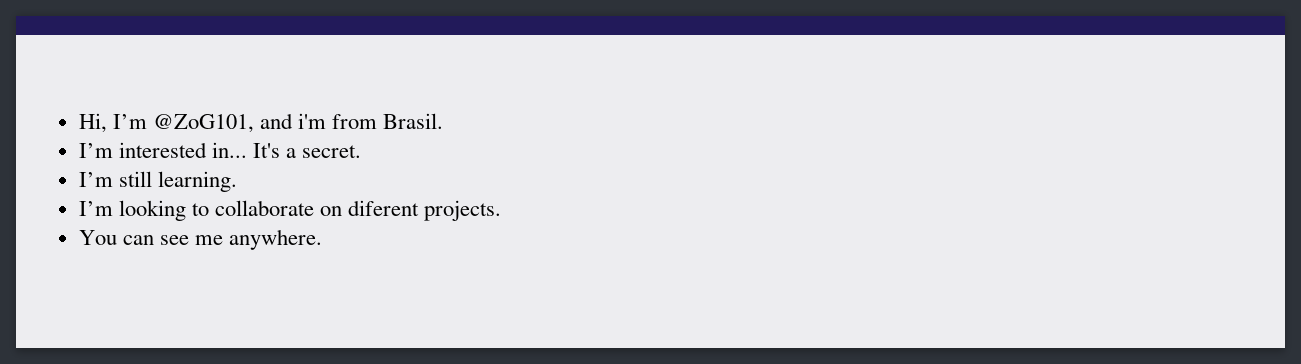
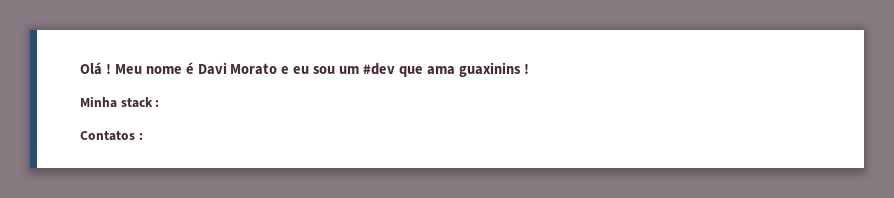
[78,113,444,133] [78,142,362,158] [78,171,237,192] [78,200,502,221] [78,229,323,250] Hi, I’m @ZoG101, and i'm from Brasil. // I’m interested in... It's a secret. // I’m still learning. // I’m looking to collaborate on diferent projects. // You can see me anywhere. -> [80,62,529,77] [80,96,160,108] [80,130,143,141] Olá ! Meu nome é Davi Morato e eu sou um #dev que ama guaxinins ! // Minha stack : // Contatos :

